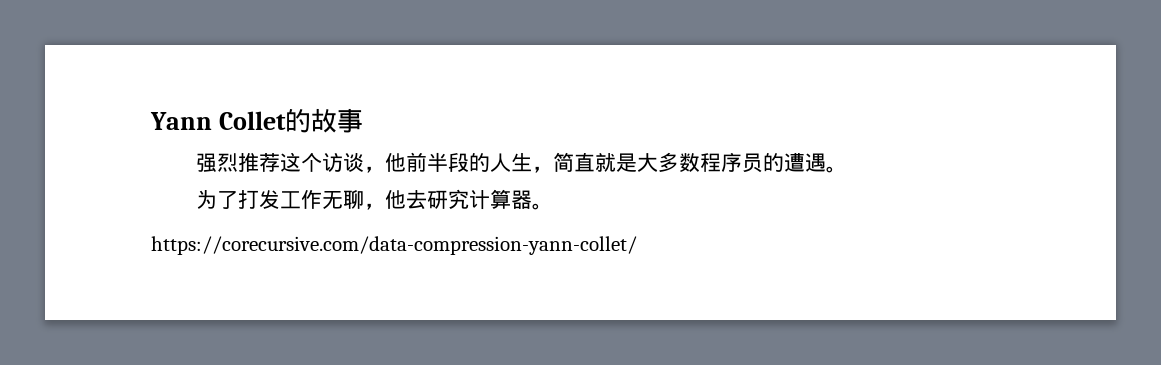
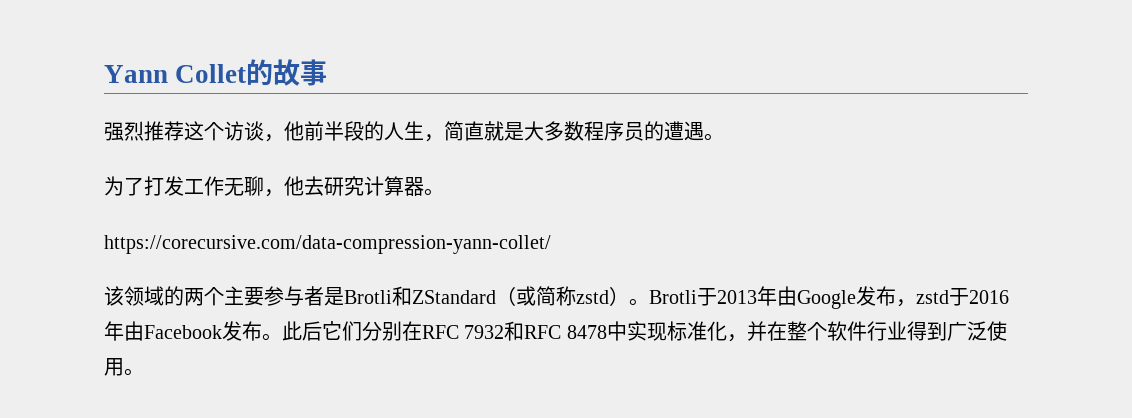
(637, 245) none -> [104,286,1009,309] [104,321,1007,342] [104,358,144,376] // 该领域的两个主要参与者是Brotli和ZStandard（或简称zstd）。Brotli于2013年由Google发布，zstd于2016年由Facebook发布。此后它们分别在RFC 7932和RFC 8478中实现标准化，并在整个软件行业得到广泛使用。

